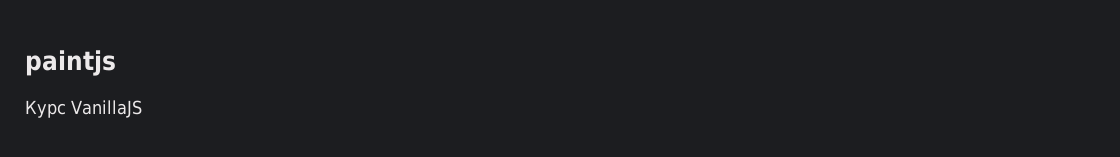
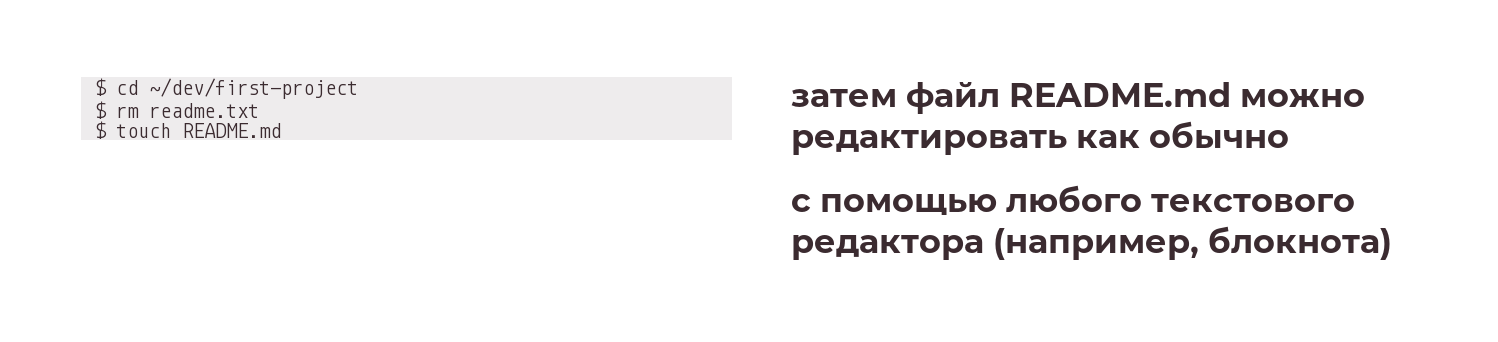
[25,50,116,76] [25,100,142,118] paintjs // Курс VanillaJS -> [93,78,358,99] [93,101,259,119] [93,121,281,139] [791,82,1366,114] [791,121,1290,155] [791,185,1356,215] [791,226,1393,260] $ cd ~/dev/first-project // $ rm readme.txt // $ touch README.md // затем файл README.md можно редактировать как обычно // с помощью любого текстового редактора (например, блокнота)

